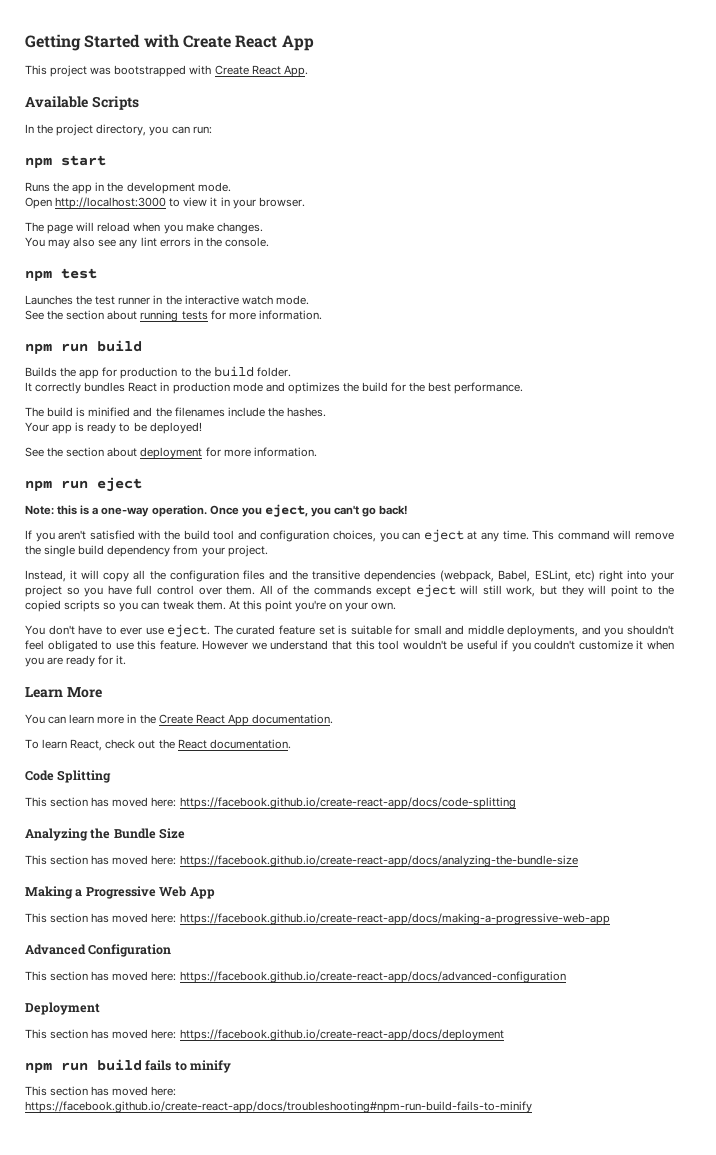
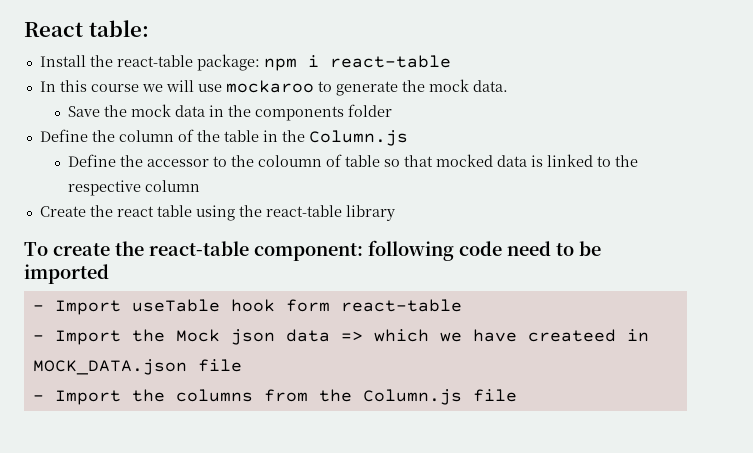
[25,34,314,51] [25,65,308,77] [25,96,139,110] [25,124,212,136] [25,155,106,168] [25,182,231,194] [25,197,305,209] [25,222,263,234] [25,237,269,249] [25,268,97,281] [25,295,309,305] [25,310,322,322] [25,340,142,354] [25,366,291,379] [25,382,524,394] [25,407,326,417] [25,422,202,434] [25,447,317,459] [25,477,142,492] [25,504,409,517] [25,529,675,542] [25,545,268,557] [25,570,674,582] [25,584,674,597] [25,600,397,612] [25,624,674,637] [25,640,674,652] [25,655,127,667] [25,687,102,698] [25,714,333,726] [25,739,291,751] [25,770,112,783] [25,797,516,809] [25,828,186,841] [25,855,578,867] [25,886,215,899] [25,913,610,925] [25,944,172,957] [25,971,566,983] [25,1002,100,1015] [25,1029,504,1041] [25,1059,232,1073] [25,1086,177,1096] [25,1101,532,1113] Getting Started with Create React App // This project was bootstrapped with Create React App. // Available Scripts // In the project directory, you can run: // npm start // Runs the app in the development mode. // Open http://localhost:3000 to view it in your browser. // The page will reload when you make changes. // You may also see any lint errors in the console. // npm test // Launches the test runner in the interactive watch mode. // See the section about running tests for more information. // npm run build // Builds the app for production to the build folder. // It correctly bundles React in production mode and optimizes the build for the best performance. // The build is minified and the filenames include the hashes. // Your app is ready to be deployed! // See the section about deployment for more information. // npm run eject // Note: this is a one-way operation. Once you eject, you can't go back! // If you aren't satisfied with the build tool and configuration choices, you can eject at any time. This command will remove the single build dependency from your project. // Instead, it will copy all the configuration files and the transitive dependencies (webpack, Babel, ESLint, etc) right into your project so you have full control over them. All of the commands except eject will still work, but they will point to the copied scripts so you can tweak them. At this point you're on your own. // You don't have to ever use eject. The curated feature set is suitable for small and middle deployments, and you shouldn't feel obligated to use this feature. However we understand that this tool wouldn't be useful if you couldn't customize it when you are ready for it. // Learn More // You can learn more in the Create React App documentation. // To learn React, check out the React documentation. // Code Splitting // This section has moved here: https://facebook.github.io/create-react-app/docs/code-splitting // Analyzing the Bundle Size // This section has moved here: https://facebook.github.io/create-react-app/docs/analyzing-the-bundle-size // Making a Progressive Web App // This section has moved here: https://facebook.github.io/create-react-app/docs/making-a-progressive-web-app // Advanced Configuration // This section has moved here: https://facebook.github.io/create-react-app/docs/advanced-configuration // Deployment // This section has moved here: https://facebook.github.io/create-react-app/docs/deployment // npm run build fails to minify // This section has moved here: https://facebook.github.io/create-react-app/docs/troubleshooting#npm-run-build-fails-to-minify -> [24,20,149,37] [39,54,451,71] [39,79,508,96] [67,104,392,121] [39,129,408,146] [67,154,638,167] [67,180,200,196] [39,205,395,221] [24,240,601,261] [24,264,109,284] [32,299,462,315] [32,329,649,345] [32,359,242,375] [32,389,517,405] React table: // Install the react-table package: npm i react-table // In this course we will use mockaroo to generate the mock data. // Save the mock data in the components folder // Define the column of the table in the Column.js // Define the accessor to the coloumn of table so that mocked data is linked to the respective column // Create the react table using the react-table library // To create the react-table component: following code need to be imported // - Import useTable hook form react-table // - Import the Mock json data => which we have createed in MOCK_DATA.json file // - Import the columns from the Column.js file

